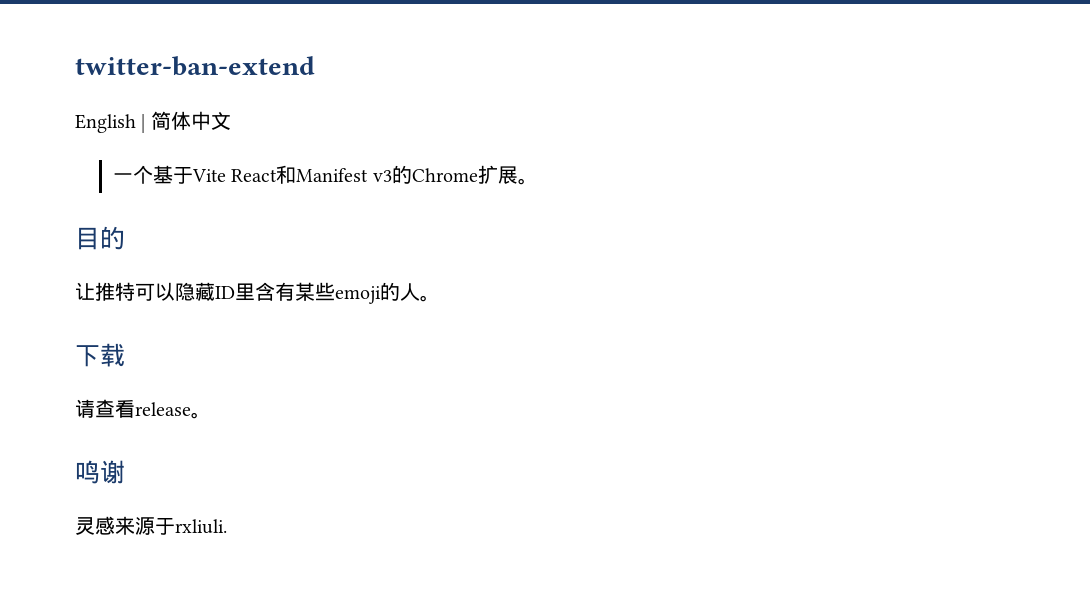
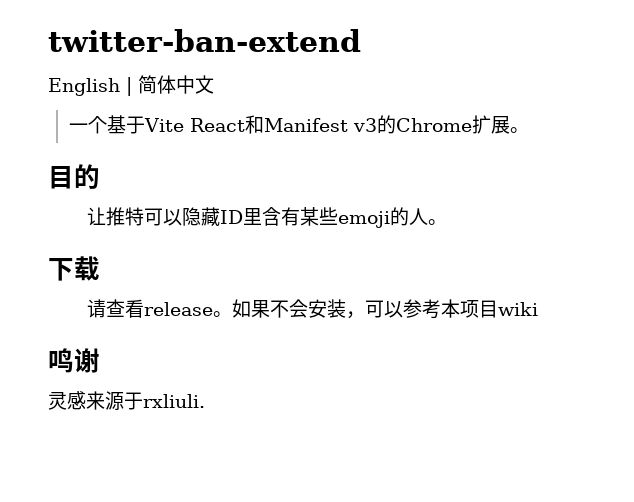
(211, 415) none -> [232,299,539,319] 如果不会安装，可以参考本项目wiki

